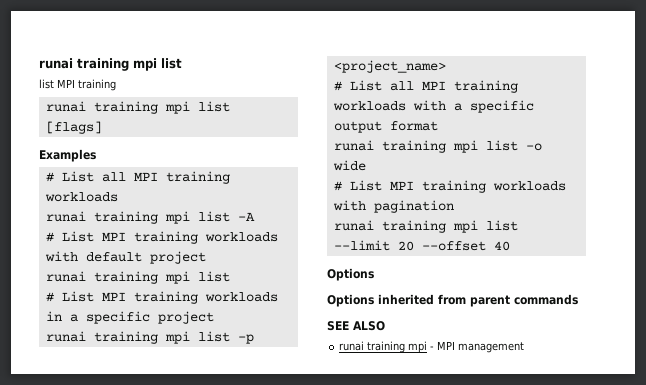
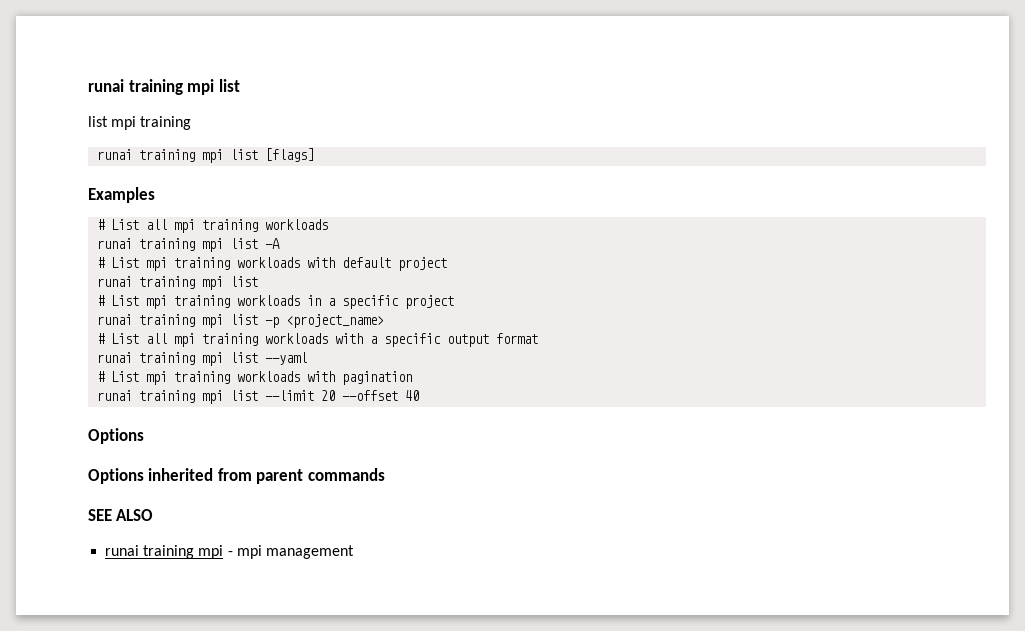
[57,79,75,88] MPI -> [111,116,137,130] mpi
[133,172,158,181] MPI -> [174,219,196,233] mpi
[101,232,126,241] MPI -> [146,257,168,271] mpi
[101,292,126,301] MPI -> [146,295,168,309] mpi
[421,81,446,90] MPI -> [174,333,196,347] mpi
[525,143,542,151] [332,160,366,171] [333,180,414,191] -o wide // # List MPI -> [265,352,308,365] [97,371,168,385] --yaml // # List mpi
[437,341,456,350] MPI -> [236,545,262,559] mpi

